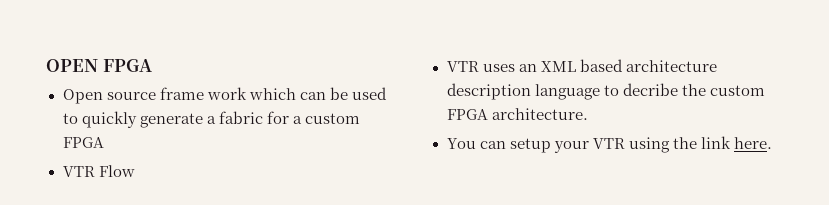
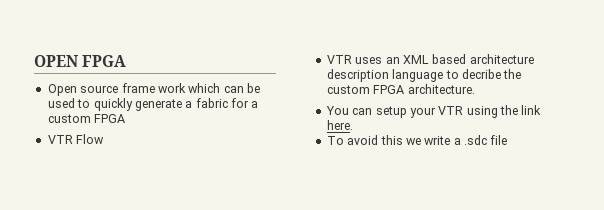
(772, 143) none -> [326,135,508,145] // To avoid this we write a .sdc file

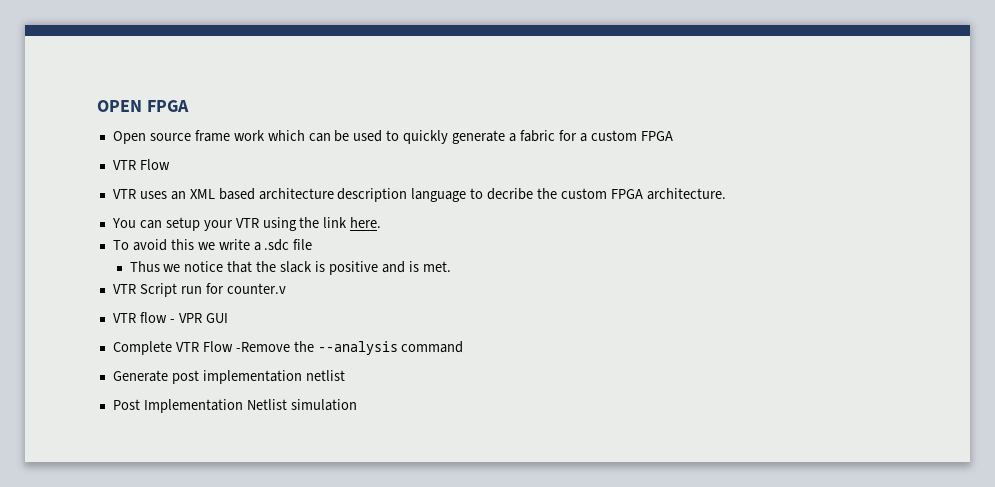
(508, 140) none -> [129,261,451,275] [112,283,286,297] [112,312,228,323] [112,341,464,355] [112,370,345,384] [112,399,357,413] // Thus we notice that the slack is positive and is met. // VTR Script run for counter.v // VTR flow - VPR GUI // Complete VTR Flow -Remove the --analysis command // Generate post implementation netlist // Post Implementation Netlist simulation

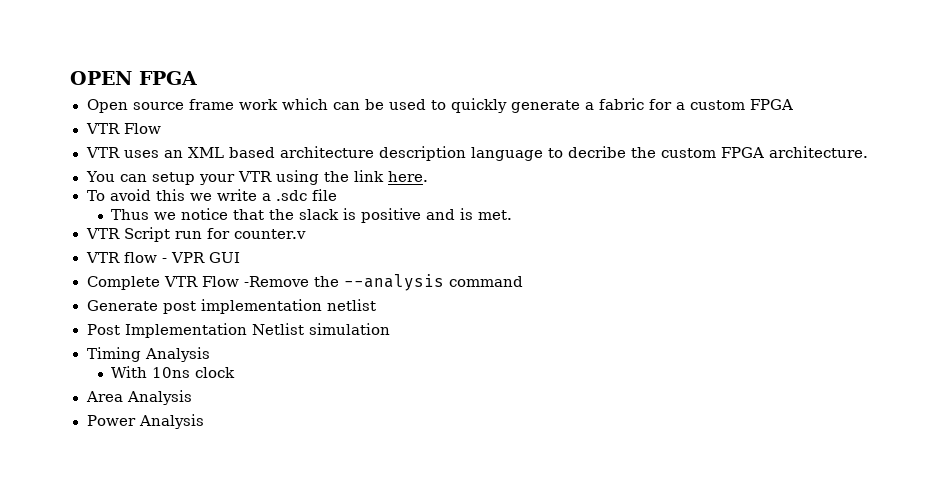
(357, 405) none -> [86,347,210,362] [111,366,236,378] [85,390,192,405] [86,414,204,429] // Timing Analysis // With 10ns clock // Area Analysis // Power Analysis

